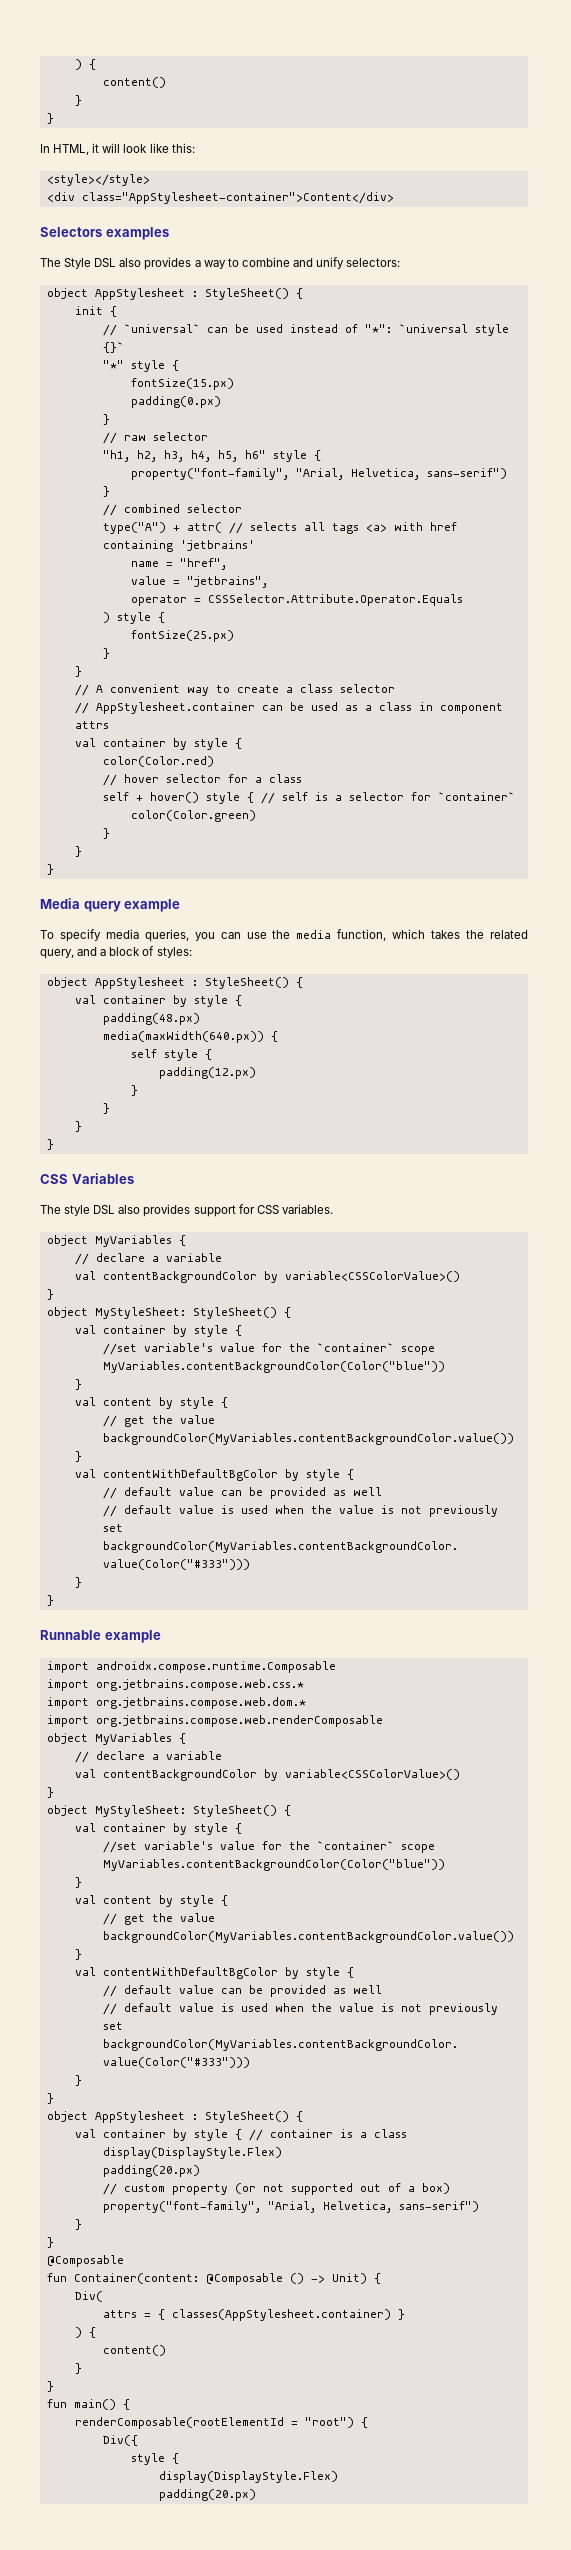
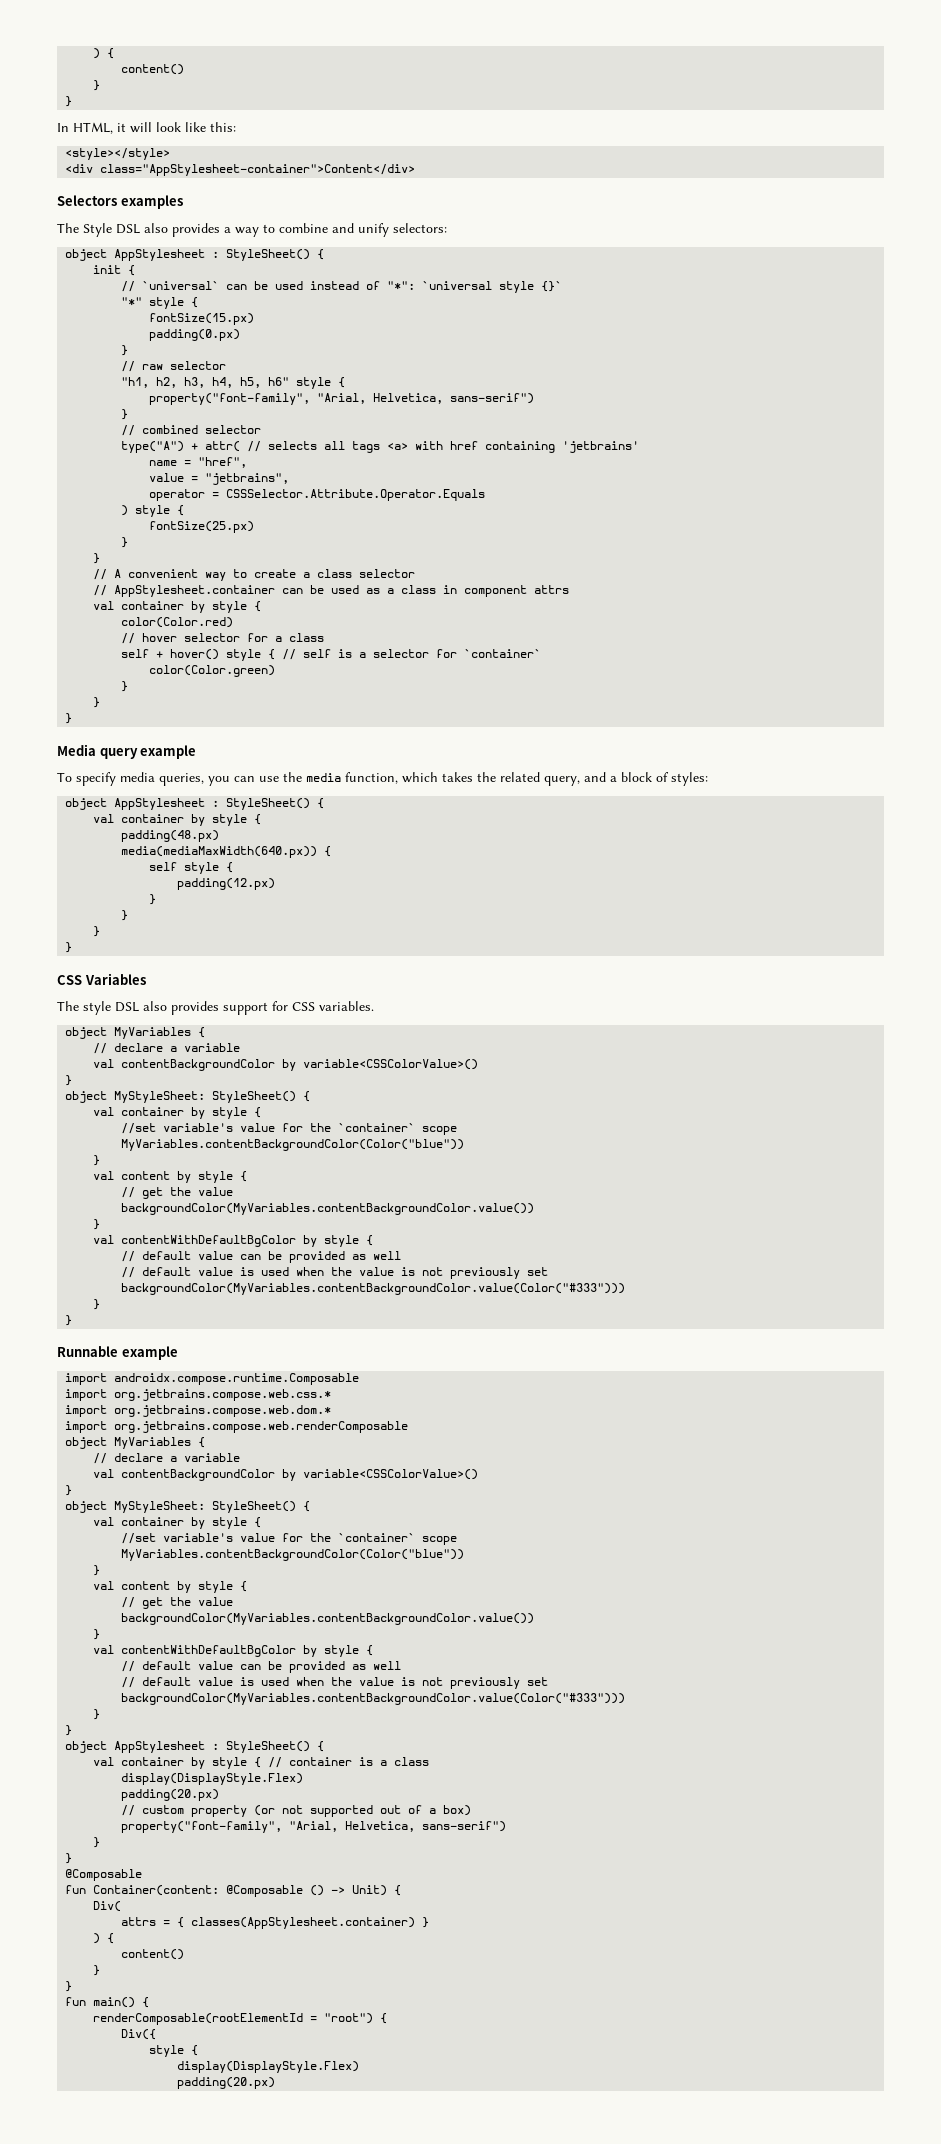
[102,1031,264,1043] media(maxWidth(640.px)) -> [121,846,318,858] media(mediaMaxWidth(640.px))

